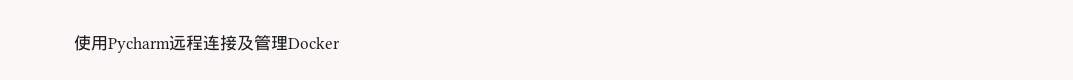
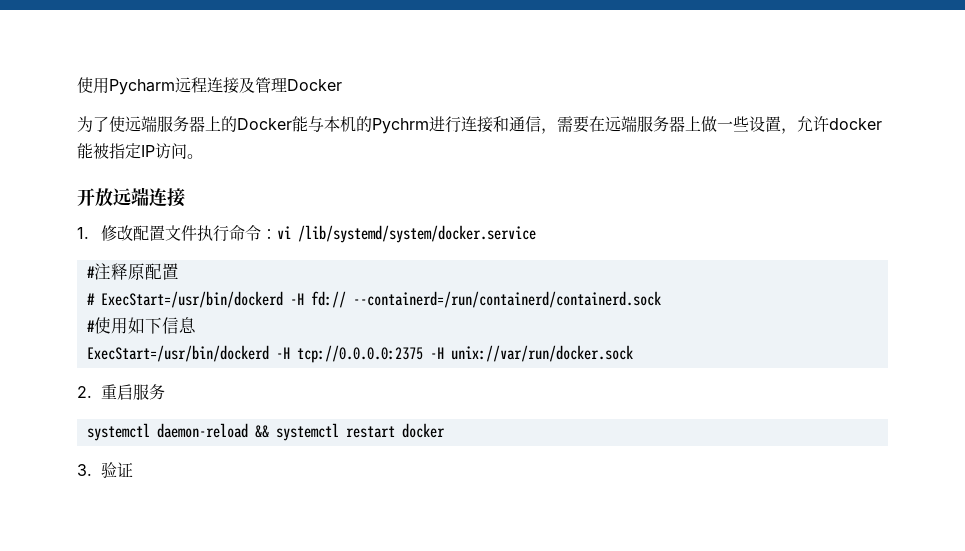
(340, 43) none -> [77,116,882,134] [77,143,203,159] [77,187,185,207] [77,225,536,243] [86,263,179,280] [86,291,661,308] [86,317,196,334] [86,345,633,363] [77,384,165,400] [86,423,445,441] [77,462,133,478] // 为了使远端服务器上的Docker能与本机的Pychrm进行连接和通信，需要在远端服务器上做一些设置，允许docker能被指定IP访问。 // 开放远端连接 // 1.修改配置文件执行命令：vi /lib/systemd/system/docker.service // #注释原配置 // # ExecStart=/usr/bin/dockerd -H fd:// --containerd=/run/containerd/containerd.sock // #使用如下信息 // ExecStart=/usr/bin/dockerd -H tcp://0.0.0.0:2375 -H unix://var/run/docker.sock // 2.重启服务 // systemctl daemon-reload && systemctl restart docker // 3.验证

